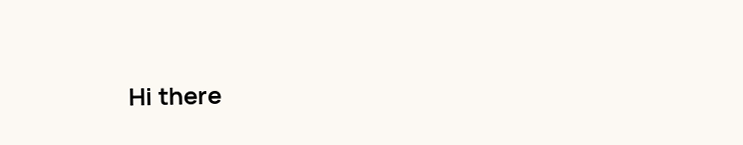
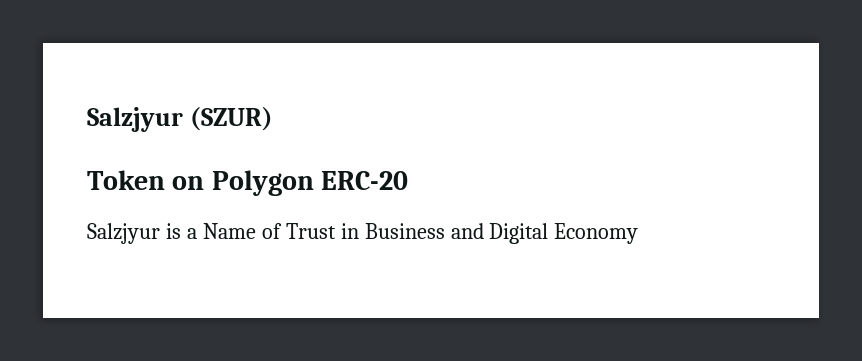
[128,86,223,106] Hi there -> [87,107,273,132] [87,170,409,196] [87,223,639,244] Salzjyur (SZUR) // Token on Polygon ERC-20 // Salzjyur is a Name of Trust in Business and Digital Economy

